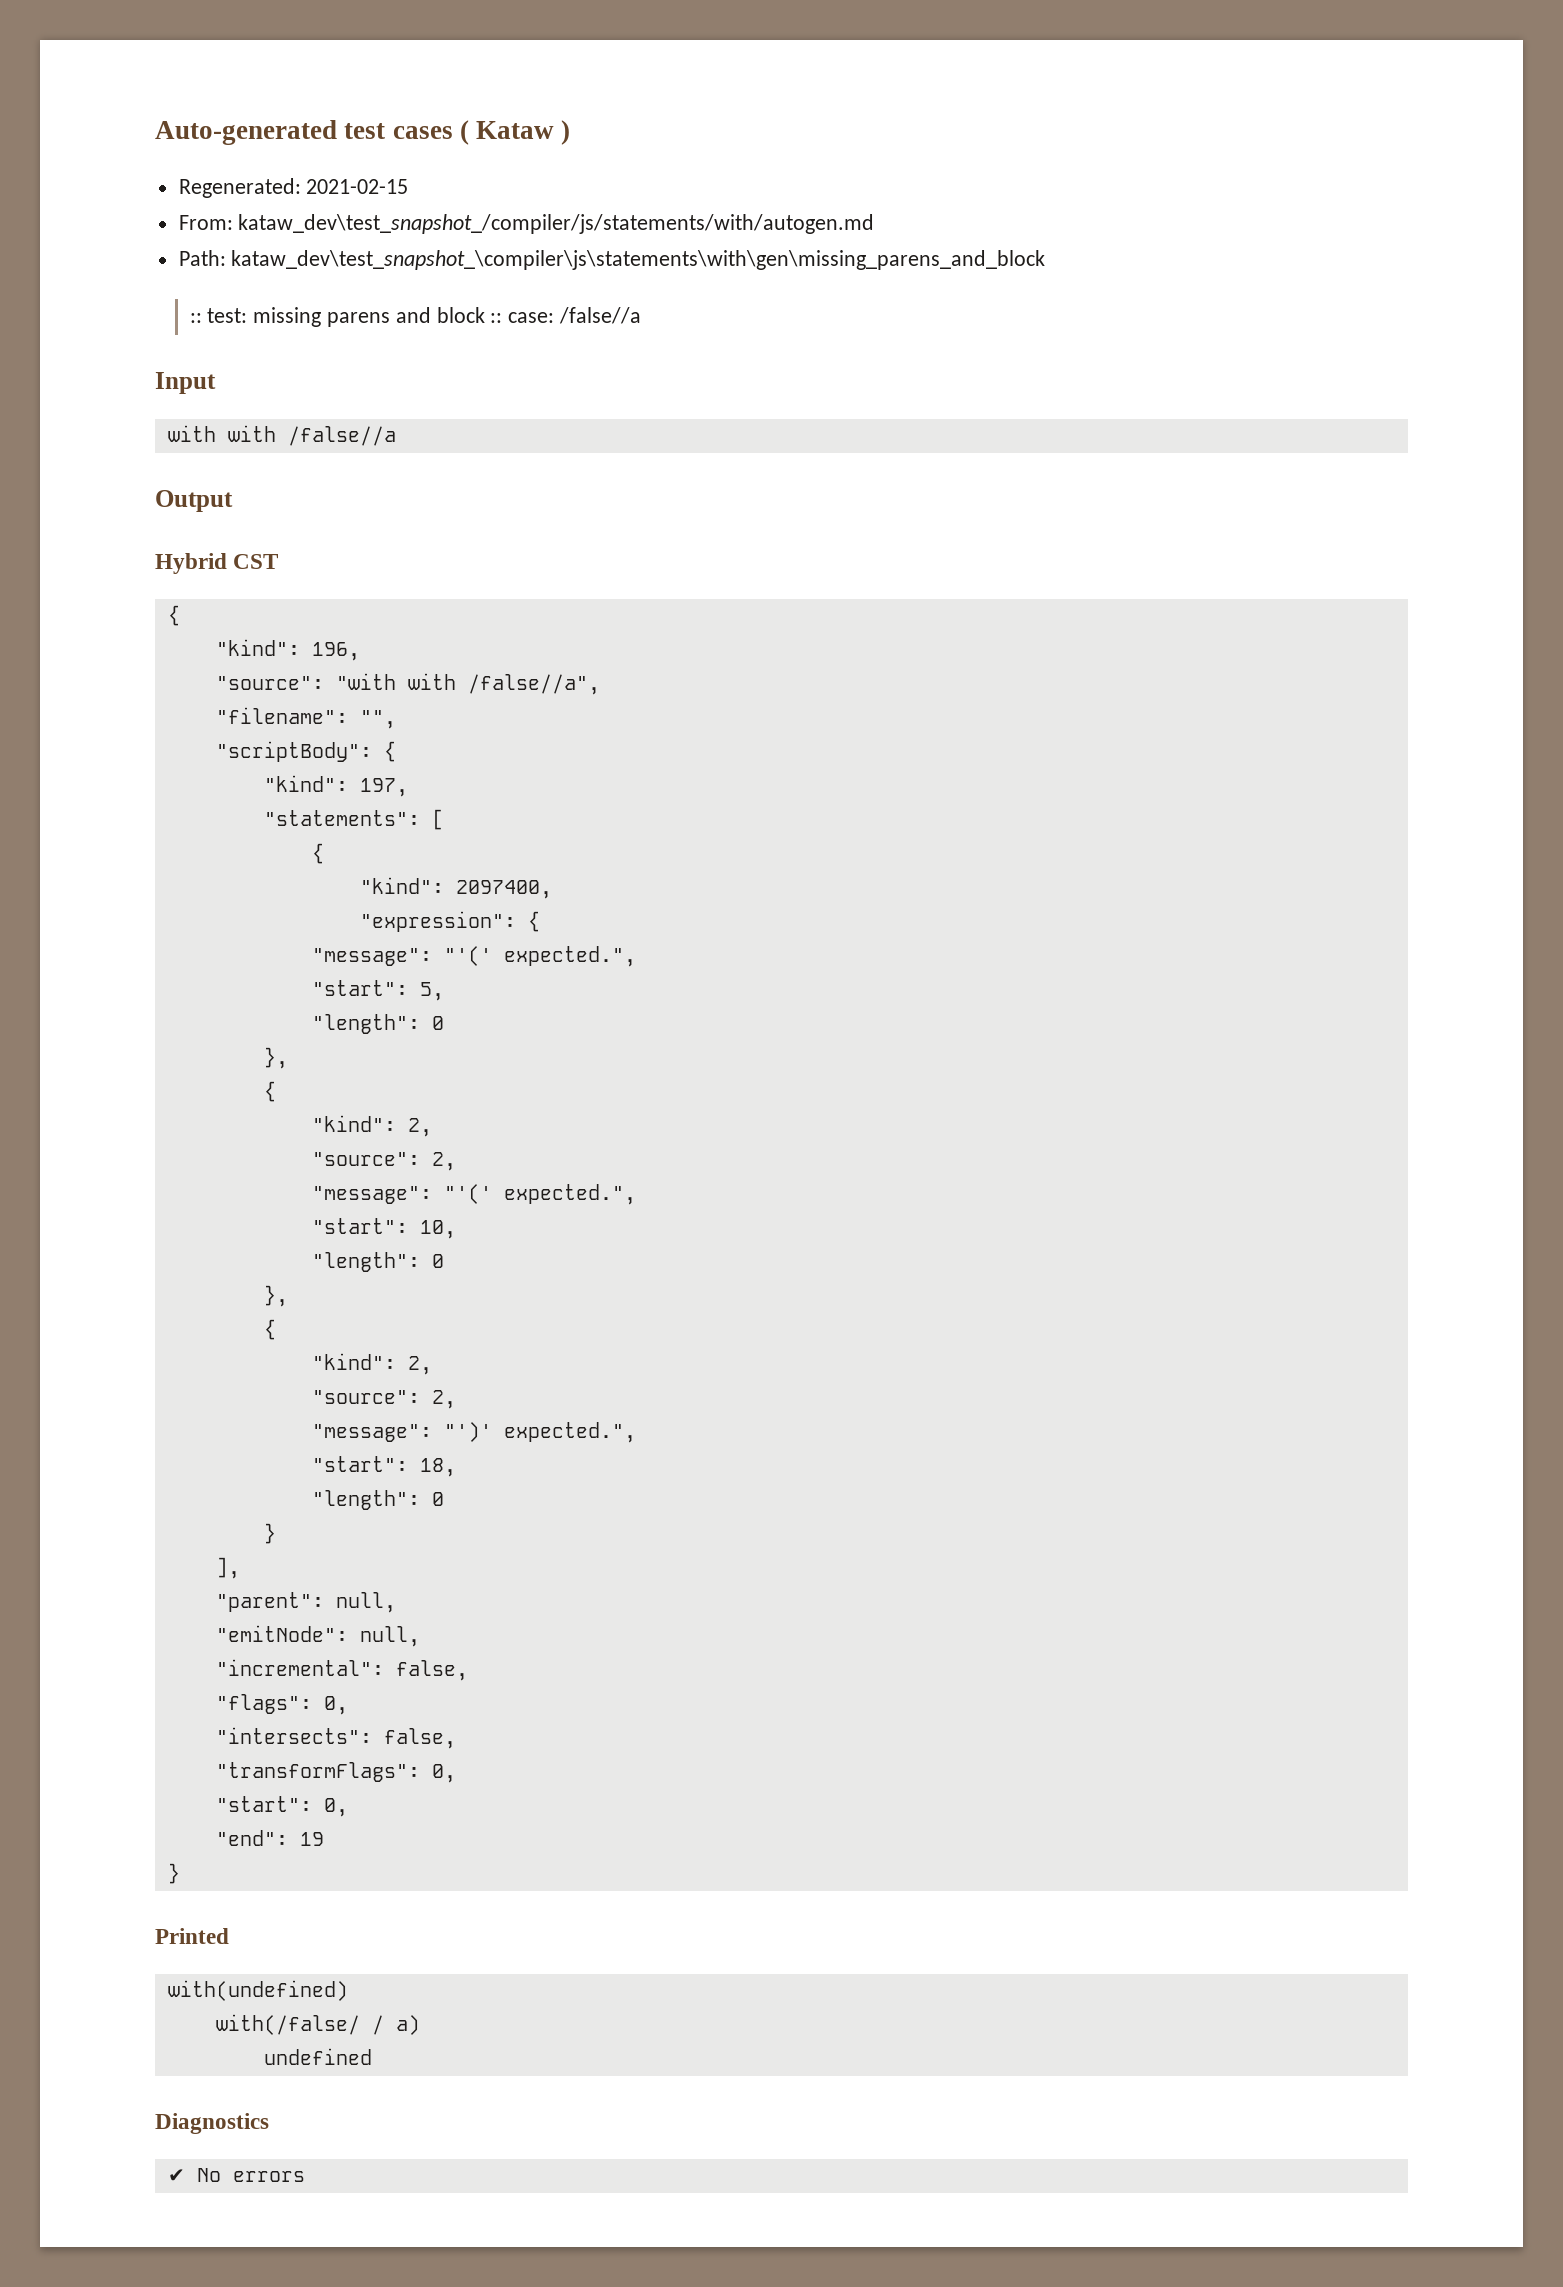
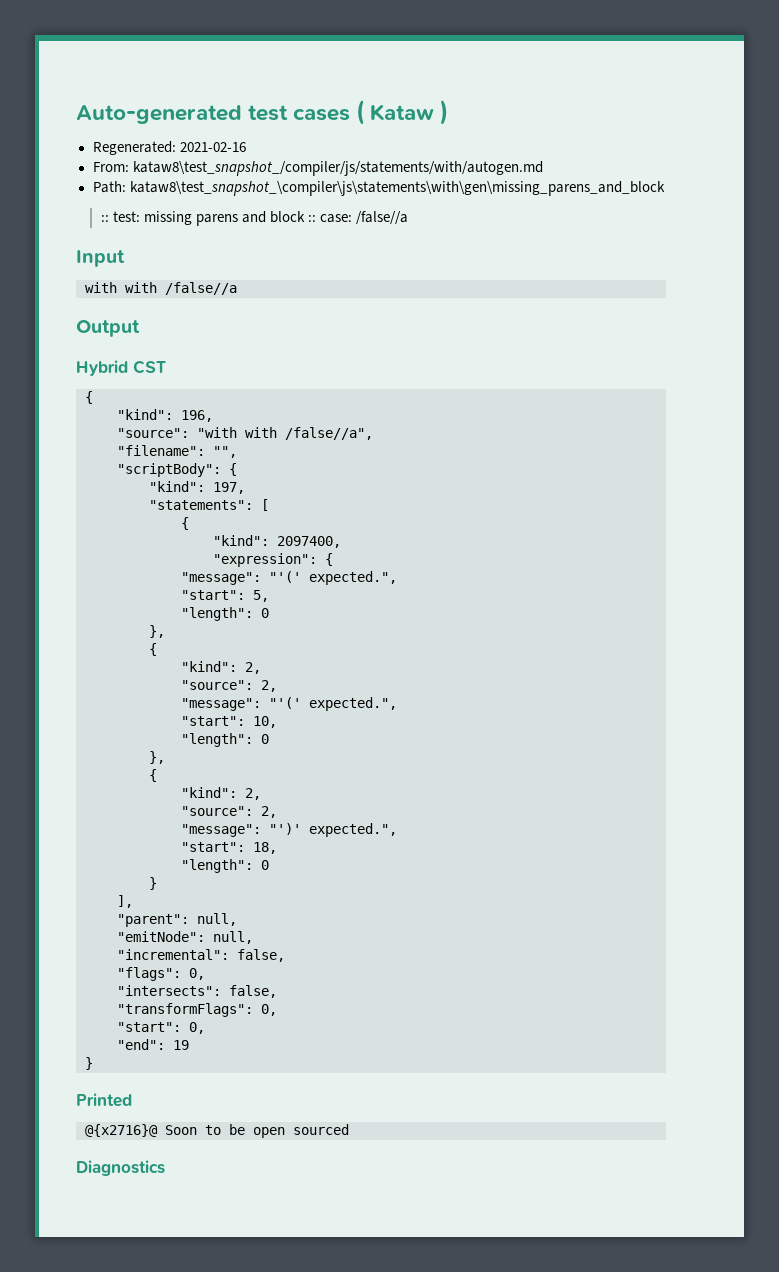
[306,179,409,194] 2021-02-15 -> [179,142,246,152] 2021-02-16
[238,214,875,234] kataw_dev\test_snapshot_/compiler/js/statements/with/autogen.md -> [132,161,543,176] kataw8\test_snapshot_/compiler/js/statements/with/autogen.md
[231,250,1046,270] kataw_dev\test_snapshot_\compiler\js\statements\with\gen\missing_parens_and_block -> [129,181,665,196] kataw8\test_snapshot_\compiler\js\statements\with\gen\missing_parens_and_block
[167,1980,348,2001] [215,2014,420,2035] [263,2048,372,2065] [155,2113,269,2134] [167,2168,305,2182] with(undefined) // with(/false/ / a) // undefined // Diagnostics // ✔ No errors -> [85,1124,349,1138] [76,1160,165,1176] @{x2716}@ Soon to be open sourced // Diagnostics

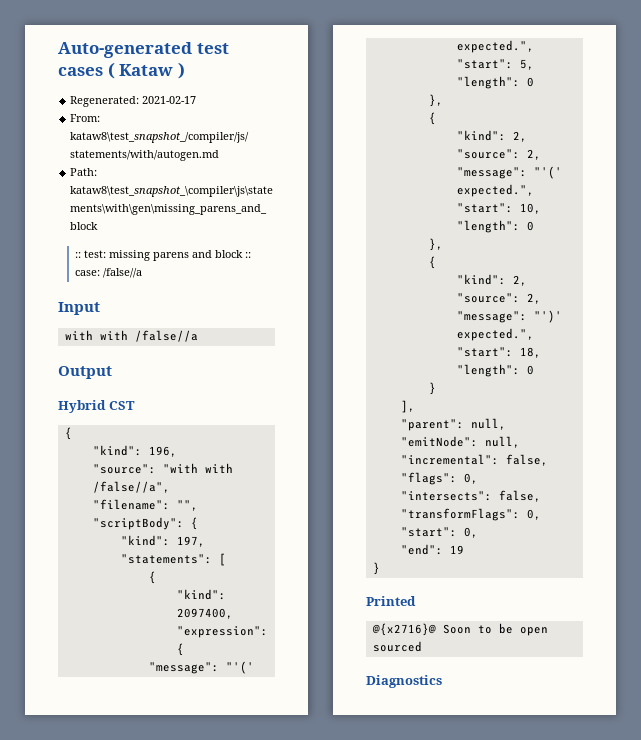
[179,142,246,152] 2021-02-16 -> [142,96,197,104] 2021-02-17

